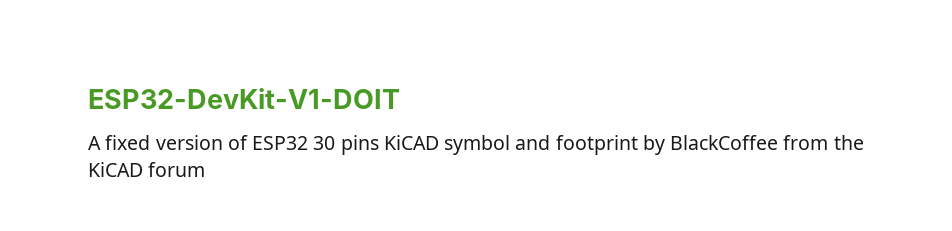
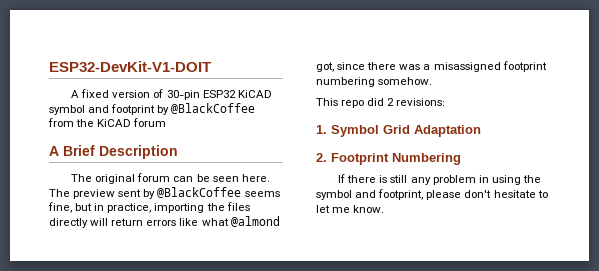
[252,135,379,155] ESP32 30 pins -> [166,90,236,100] 30-pin ESP32
[670,135,779,150] BlackCoffee -> [171,103,256,114] @BlackCoffee
(206, 169) none -> [49,145,178,159] [71,173,270,184] [49,187,280,199] [48,202,250,213] [49,216,280,228] [316,61,547,72] [316,77,433,87] [316,98,446,108] [316,125,481,137] [316,153,461,165] [338,174,541,185] [316,189,548,200] [316,205,385,213] // A Brief Description // The original forum can be seen here. The preview sent by @BlackCoffee seems fine, but in practice, importing the files directly will return errors like what @almond got, since there was a misassigned footprint numbering somehow. // This repo did 2 revisions: // 1. Symbol Grid Adaptation // 2. Footprint Numbering // If there is still any problem in using the symbol and footprint, please don't hesitate to let me know.

